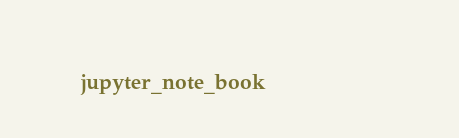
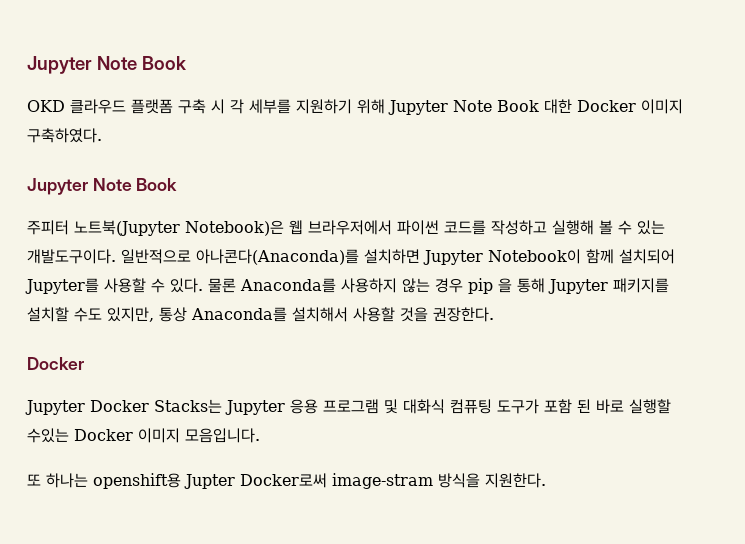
[80,74,266,95] jupyter_note_book -> [27,56,186,74] [27,99,683,115] [27,128,102,143] [27,178,178,195] [27,220,665,236] [27,249,675,265] [25,278,669,294] [27,307,494,322] [27,357,84,370] [25,399,671,415] [27,428,260,443] [27,473,546,489] Jupyter Note Book // OKD 클라우드 플랫폼 구축 시 각 세부를 지원하기 위해 Jupyter Note Book 대한 Docker 이미지 구축하였다. // Jupyter Note Book // 주피터 노트북(Jupyter Notebook)은 웹 브라우저에서 파이썬 코드를 작성하고 실행해 볼 수 있는 개발도구이다. 일반적으로 아나콘다(Anaconda)를 설치하면 Jupyter Notebook이 함께 설치되어 Jupyter를 사용할 수 있다. 물론 Anaconda를 사용하지 않는 경우 pip 을 통해 Jupyter 패키지를 설치할 수도 있지만, 통상 Anaconda를 설치해서 사용할 것을 권장한다. // Docker // Jupyter Docker Stacks는 Jupyter 응용 프로그램 및 대화식 컴퓨팅 도구가 포함 된 바로 실행할 수있는 Docker 이미지 모음입니다. // 또 하나는 openshift용 Jupter Docker로써 image-stram 방식을 지원한다.

